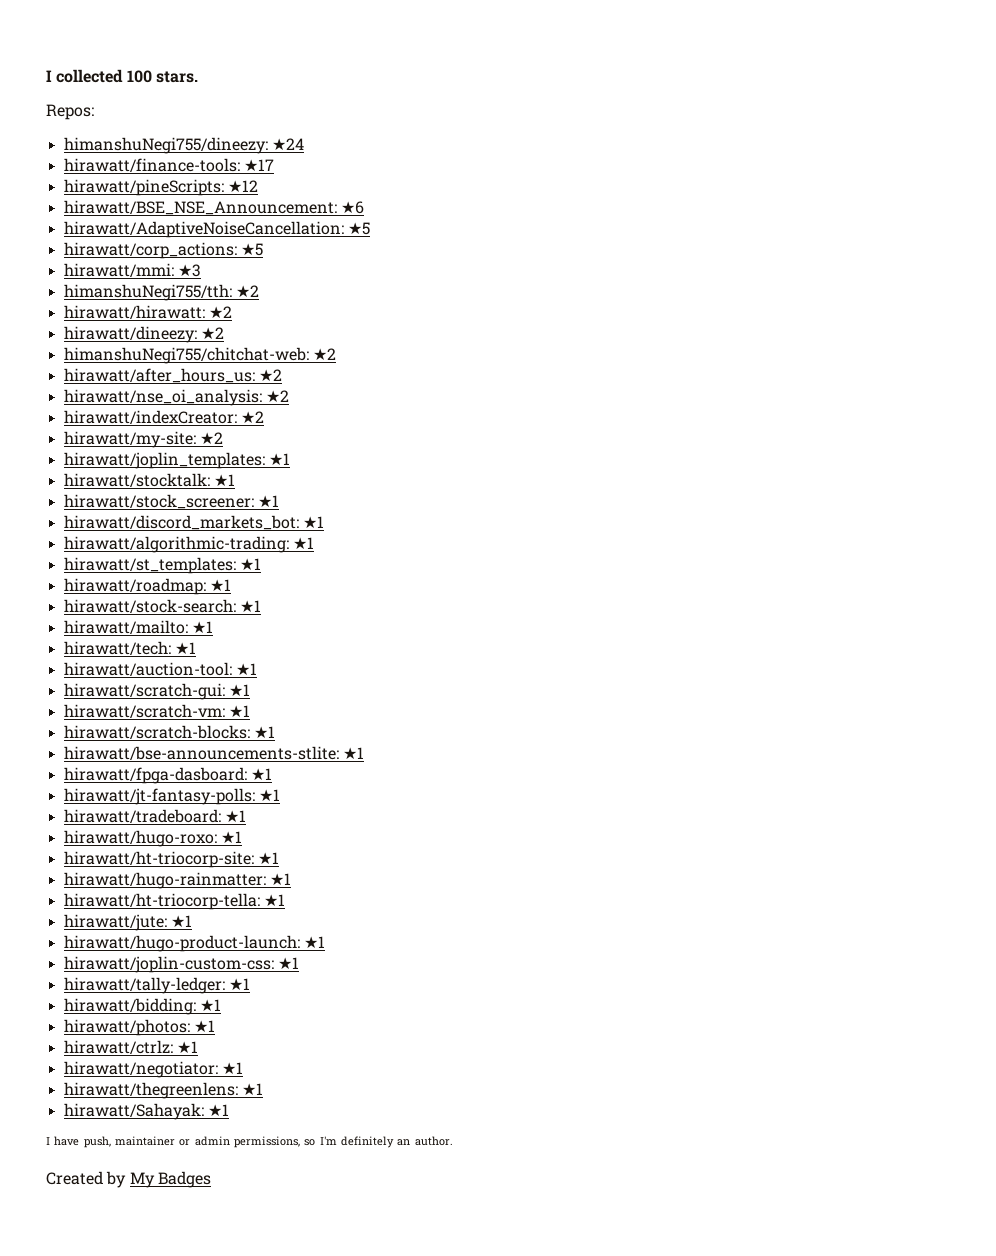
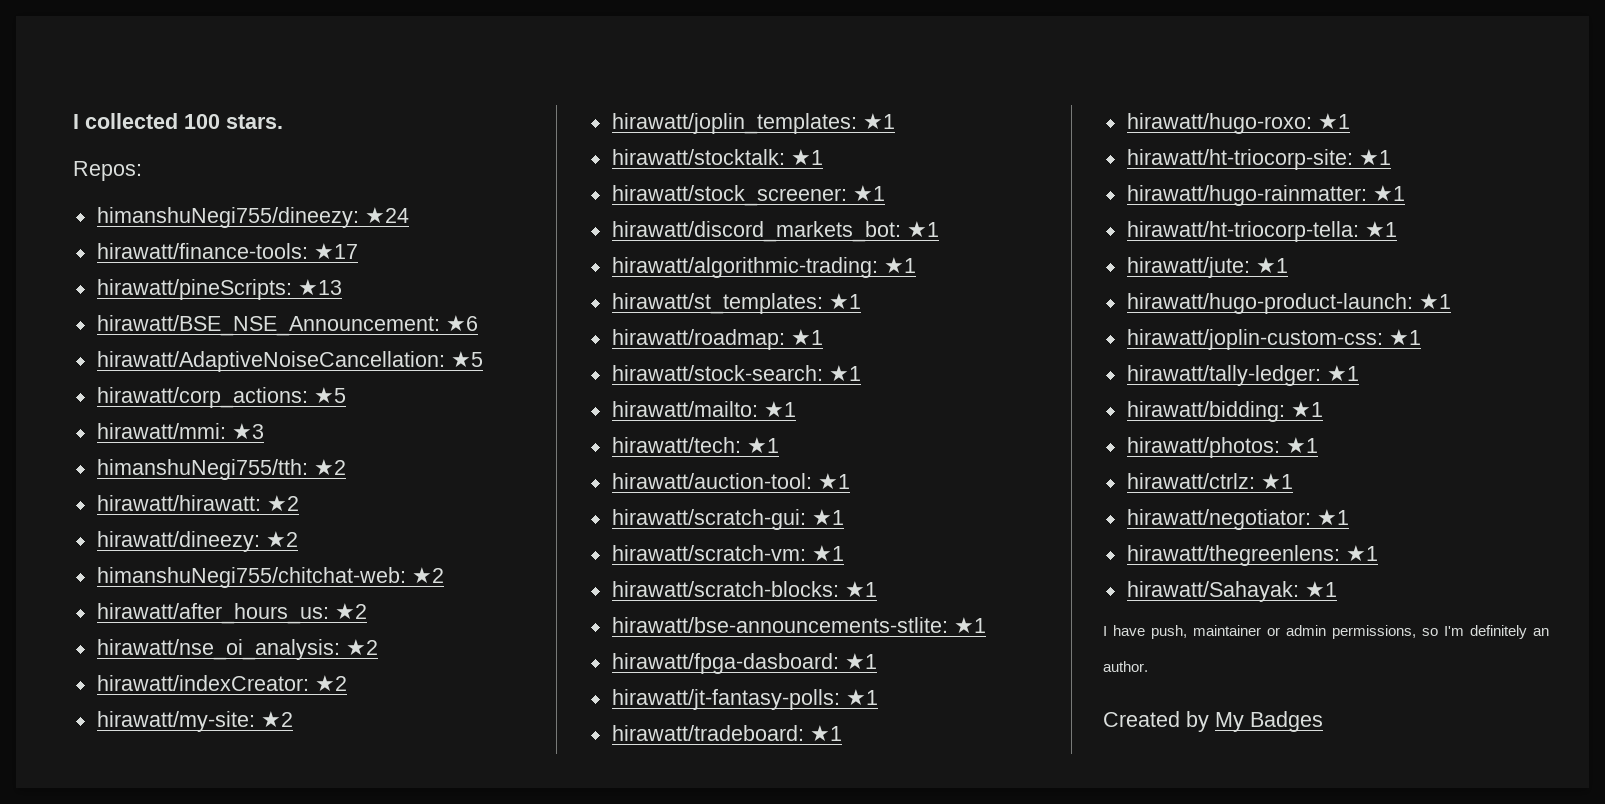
[227,180,258,193] ★12 -> [297,279,342,296] ★13

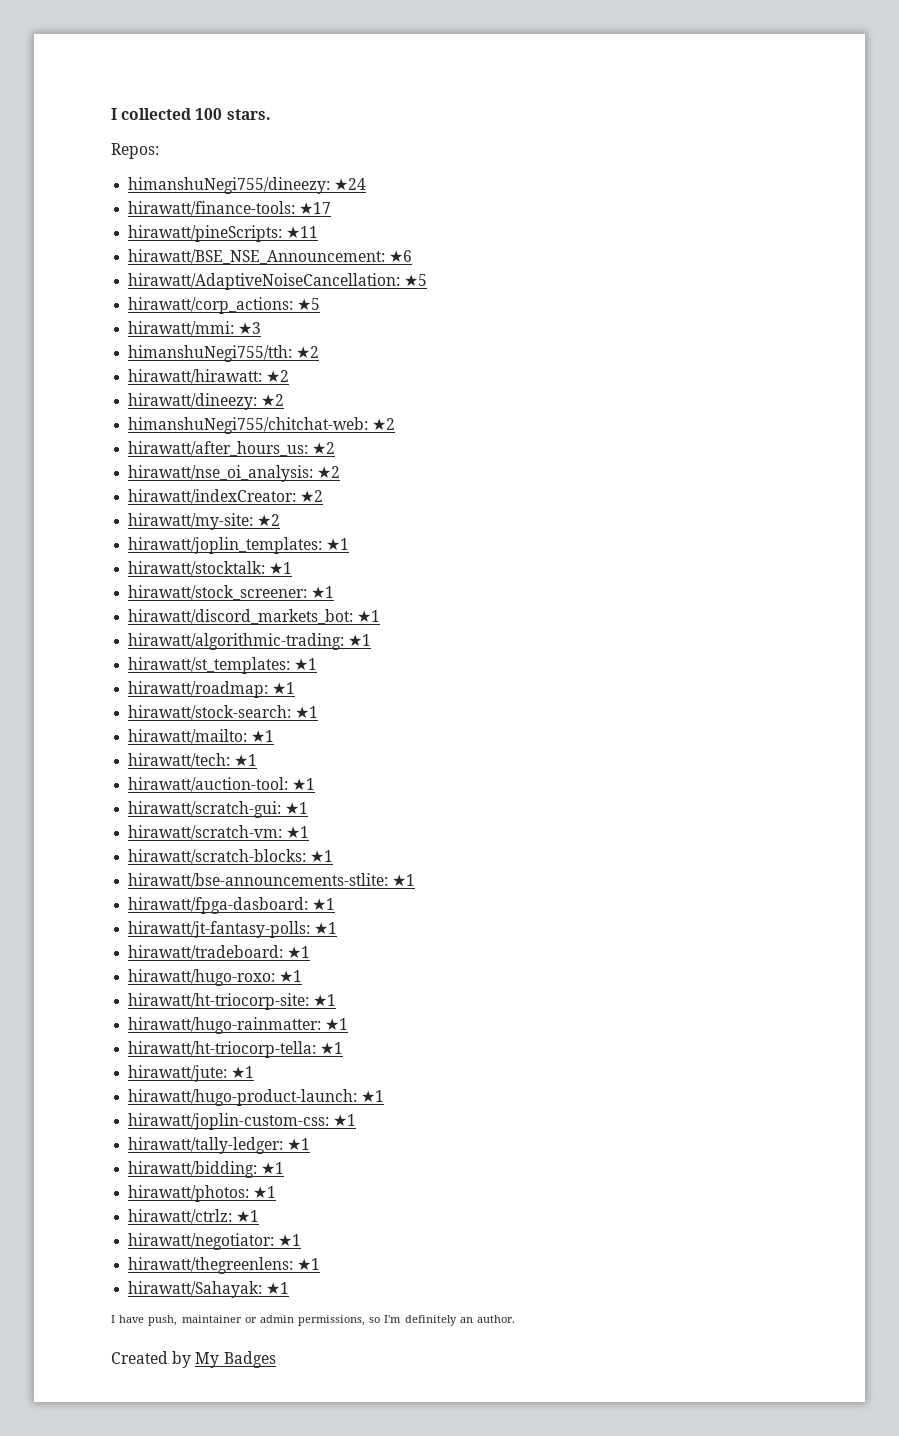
[297,279,342,296] ★13 -> [286,226,319,239] ★11

